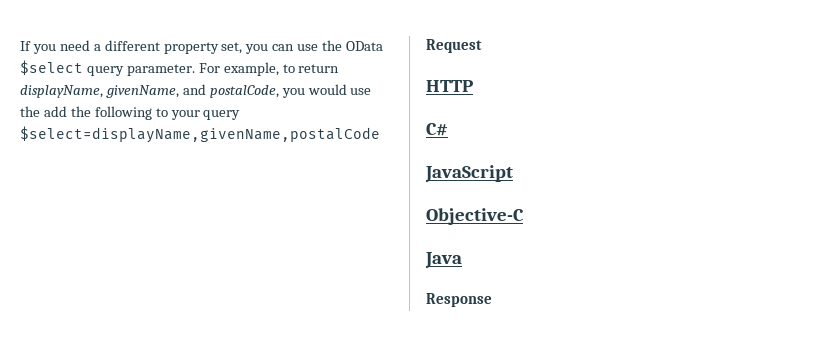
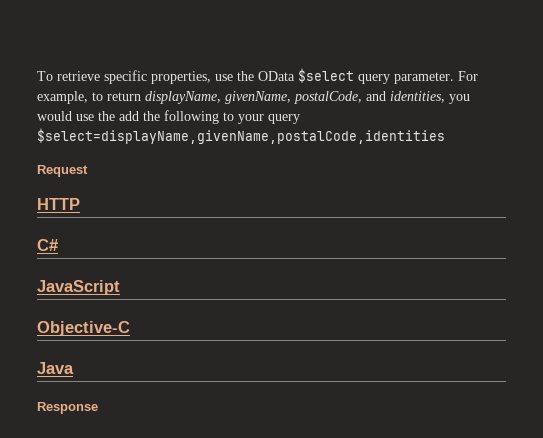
[20,40,295,54] If you need a different property set, you can -> [37,70,211,84] To retrieve specific properties,
[182,84,279,98] and postalCode, -> [294,91,445,104] postalCode, and identities,
[20,126,380,143] $select=displayName,givenName,postalCode -> [37,128,445,144] $select=displayName,givenName,postalCode,identities

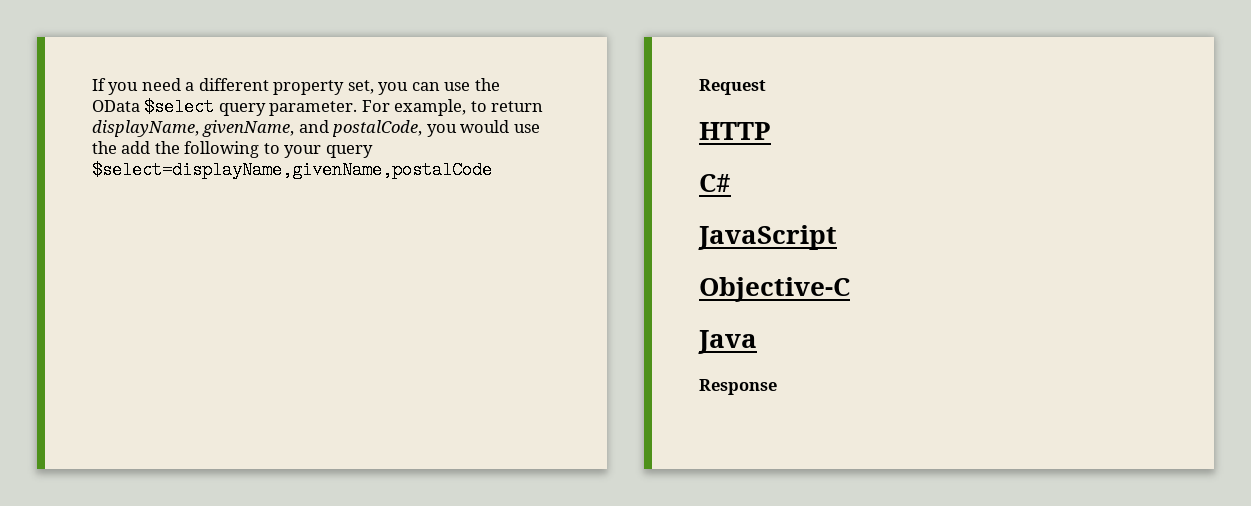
[37,70,211,84] To retrieve specific properties, -> [92,78,440,95] If you need a different property set, you can
[294,91,445,104] postalCode, and identities, -> [298,120,423,137] and postalCode,
[37,128,445,144] $select=displayName,givenName,postalCode,identities -> [92,161,492,179] $select=displayName,givenName,postalCode

